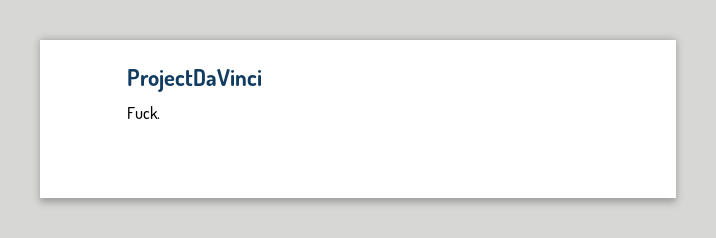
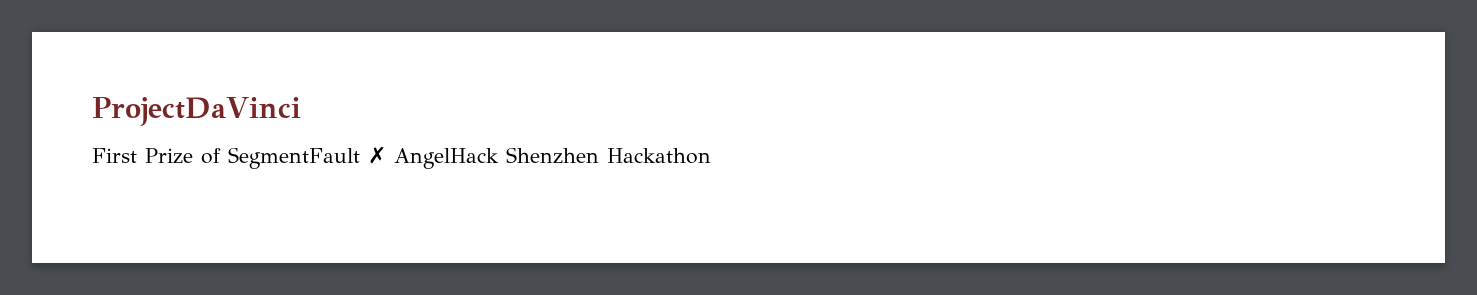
[127,106,160,119] Fuck. -> [92,146,711,169] First Prize of SegmentFault ✗ AngelHack Shenzhen Hackathon

